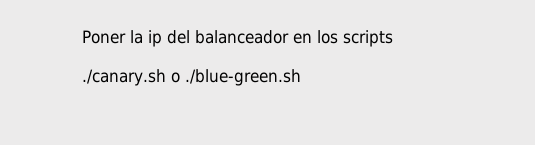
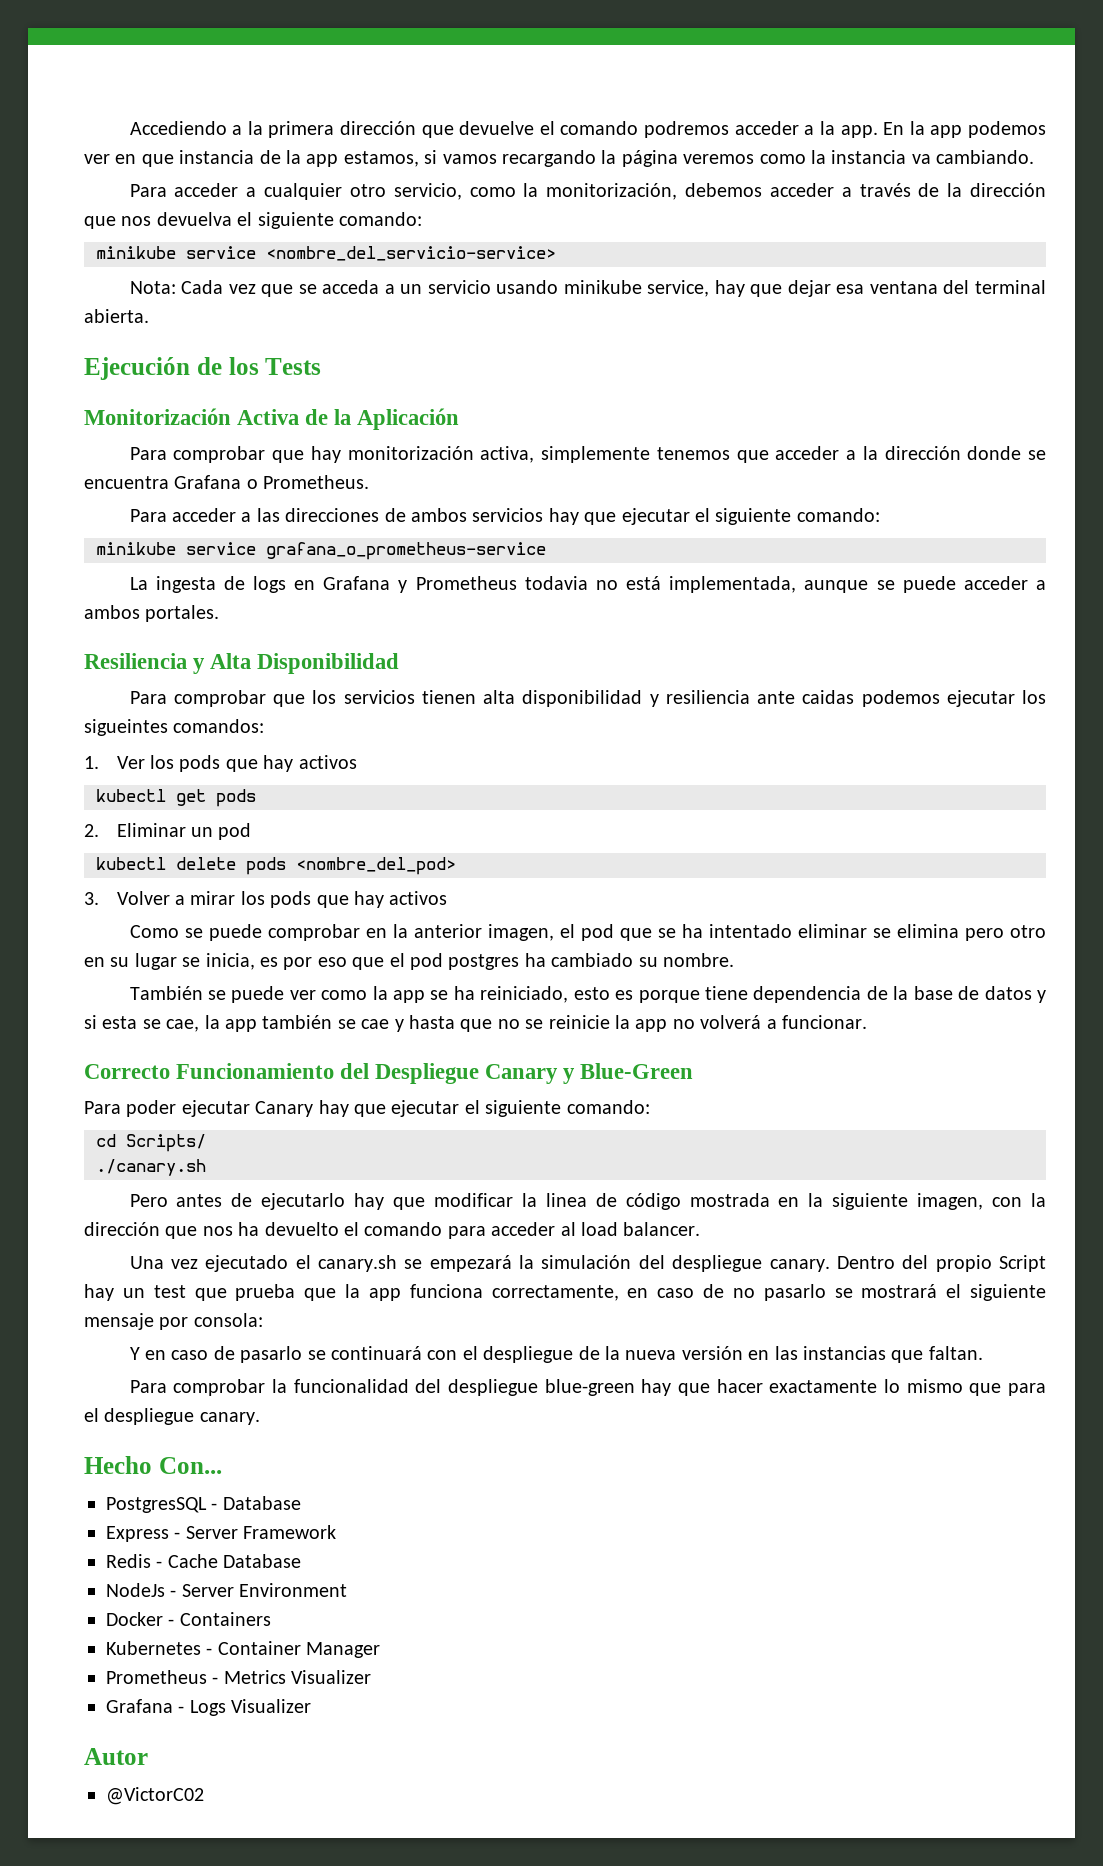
[82,30,393,47] [82,69,301,86] Poner la ip del balanceador en los scripts // ./canary.sh o ./blue-green.sh -> [129,121,1046,138] [84,150,1035,167] [129,183,1046,200] [84,212,422,229] [96,246,556,261] [129,280,1046,297] [84,309,149,323] [84,357,322,380] [84,408,460,430] [129,446,1046,463] [84,475,370,489] [129,508,880,525] [96,542,546,560] [129,576,1046,593] [84,605,220,622] [84,653,400,674] [129,690,1046,707] [84,719,265,736] [84,755,357,772] [96,789,256,807] [84,823,252,840] [96,857,456,875] [84,891,448,908] [129,924,1046,941] [84,953,734,970] [129,986,1046,1003] [84,1015,867,1032] [84,1063,694,1084] [84,1100,650,1117] [96,1134,206,1152] [96,1159,206,1176] [129,1193,1046,1210] [84,1222,701,1239] [129,1255,1046,1272] [84,1284,1047,1301] [84,1313,263,1330] [129,1346,983,1363] [129,1379,1046,1396] [84,1408,260,1425] [84,1456,222,1474] [106,1496,301,1513] [106,1525,337,1542] [106,1554,302,1568] [106,1583,348,1597] [106,1612,271,1626] [106,1641,381,1658] [106,1670,372,1684] [106,1699,312,1716] [84,1748,148,1765] [106,1787,204,1805] Accediendo a la primera dirección que devuelve el comando podremos acceder a la app. En la app podemos ver en que instancia de la app estamos, si vamos recargando la página veremos como la instancia va cambiando. // Para acceder a cualquier otro servicio, como la monitorización, debemos acceder a través de la dirección que nos devuelva el siguiente comando: // minikube service <nombre_del_servicio-service> // Nota: Cada vez que se acceda a un servicio usando minikube service, hay que dejar esa ventana del terminal abierta. // Ejecución de los Tests // Monitorización Activa de la Aplicación // Para comprobar que hay monitorización activa, simplemente tenemos que acceder a la dirección donde se encuentra Grafana o Prometheus. // Para acceder a las direcciones de ambos servicios hay que ejecutar el siguiente comando: // minikube service grafana_o_prometheus-service // La ingesta de logs en Grafana y Prometheus todavia no está implementada, aunque se puede acceder a ambos portales. // Resiliencia y Alta Disponibilidad // Para comprobar que los servicios tienen alta disponibilidad y resiliencia ante caidas podemos ejecutar los sigueintes comandos: // 1. Ver los pods que hay activos // kubectl get pods // 2. Eliminar un pod // kubectl delete pods <nombre_del_pod> // 3. Volver a mirar los pods que hay activos // Como se puede comprobar en la anterior imagen, el pod que se ha intentado eliminar se elimina pero otro en su lugar se inicia, es por eso que el pod postgres ha cambiado su nombre. // También se puede ver como la app se ha reiniciado, esto es porque tiene dependencia de la base de datos y si esta se cae, la app también se cae y hasta que no se reinicie la app no volverá a funcionar. // Correcto Funcionamiento del Despliegue Canary y Blue-Green // Para poder ejecutar Canary hay que ejecutar el siguiente comando: // cd Scripts/ // ./canary.sh // Pero antes de ejecutarlo hay que modificar la linea de código mostrada en la siguiente imagen, con la dirección que nos ha devuelto el comando para acceder al load balancer. // Una vez ejecutado el canary.sh se empezará la simulación del despliegue canary. Dentro del propio Script hay un test que prueba que la app funciona correctamente, en caso de no pasarlo se mostrará el siguiente mensaje por consola: // Y en caso de pasarlo se continuará con el despliegue de la nueva versión en las instancias que faltan. // Para comprobar la funcionalidad del despliegue blue-green hay que hacer exactamente lo mismo que para el despliegue canary. // Hecho Con... // PostgresSQL - Database // Express - Server Framework // Redis - Cache Database // NodeJs - Server Environment // Docker - Containers // Kubernetes - Container Manager // Prometheus - Metrics Visualizer // Grafana - Logs Visualizer // Autor // @VictorC02

